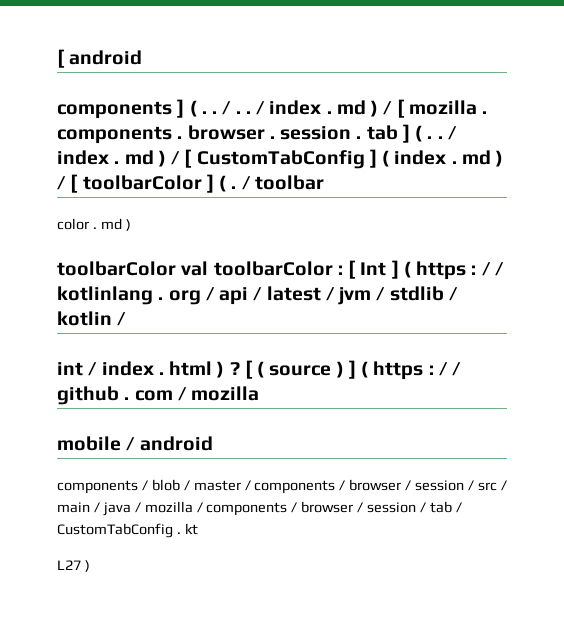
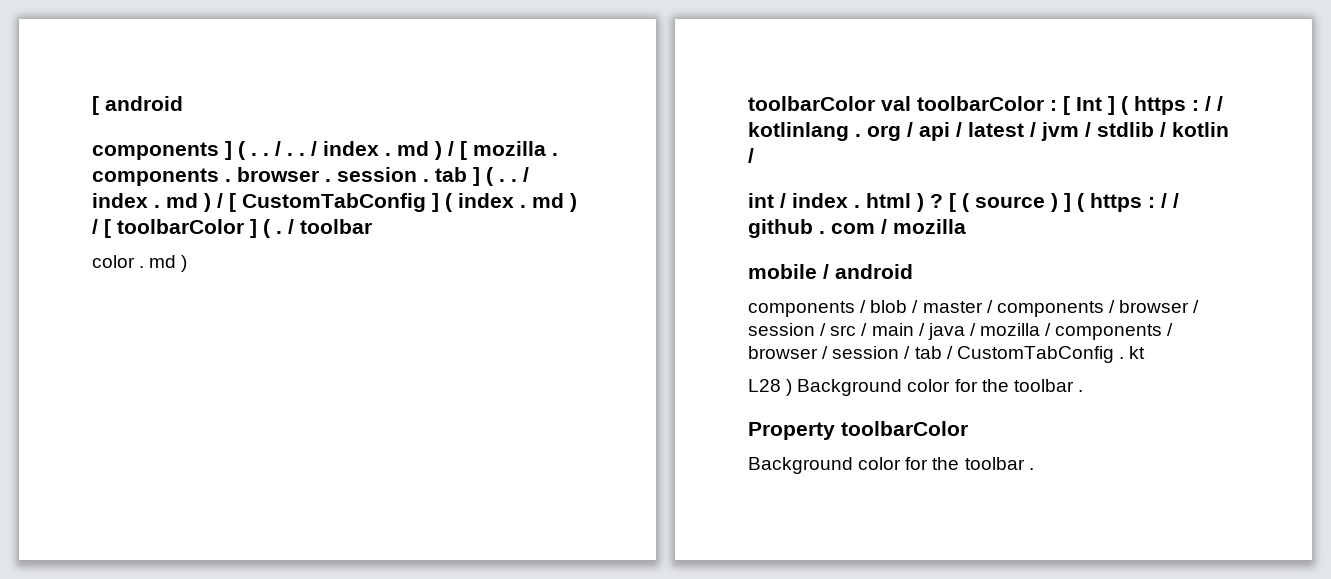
[57,560,90,572] L27 ) -> [748,379,1083,396] [748,421,968,440] [748,457,1034,474] L28 ) Background color for the toolbar . // Property toolbarColor // Background color for the toolbar .

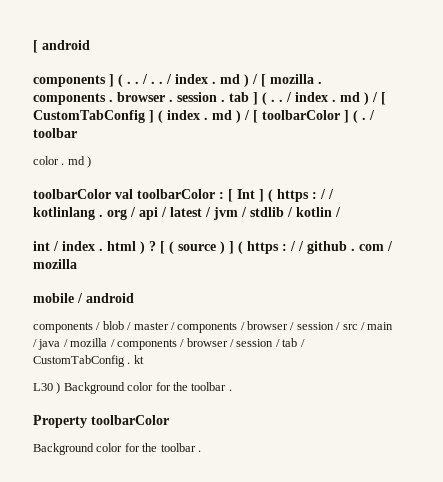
[748,379,781,392] L28 -> [33,383,53,391] L30

